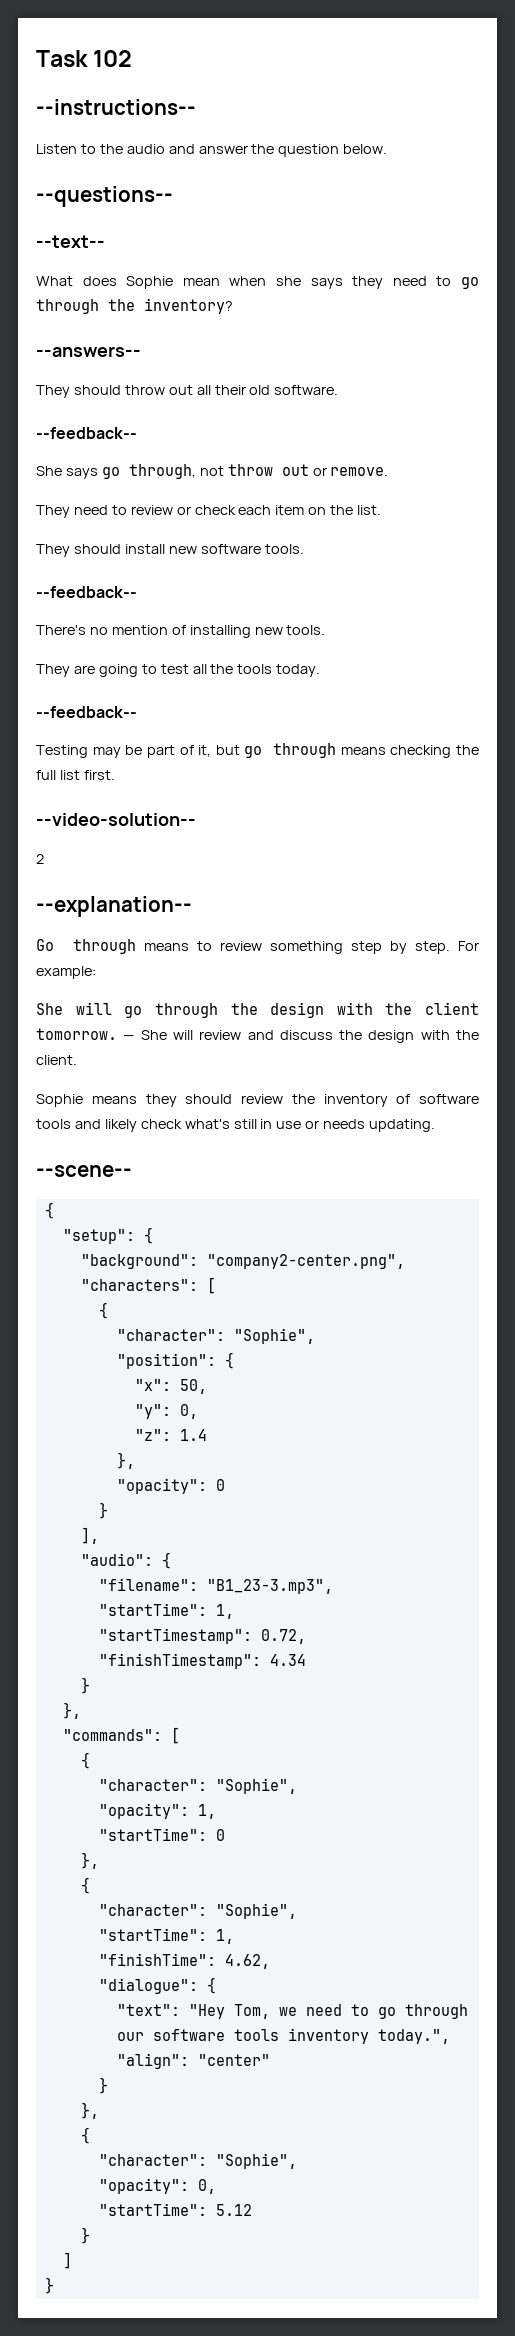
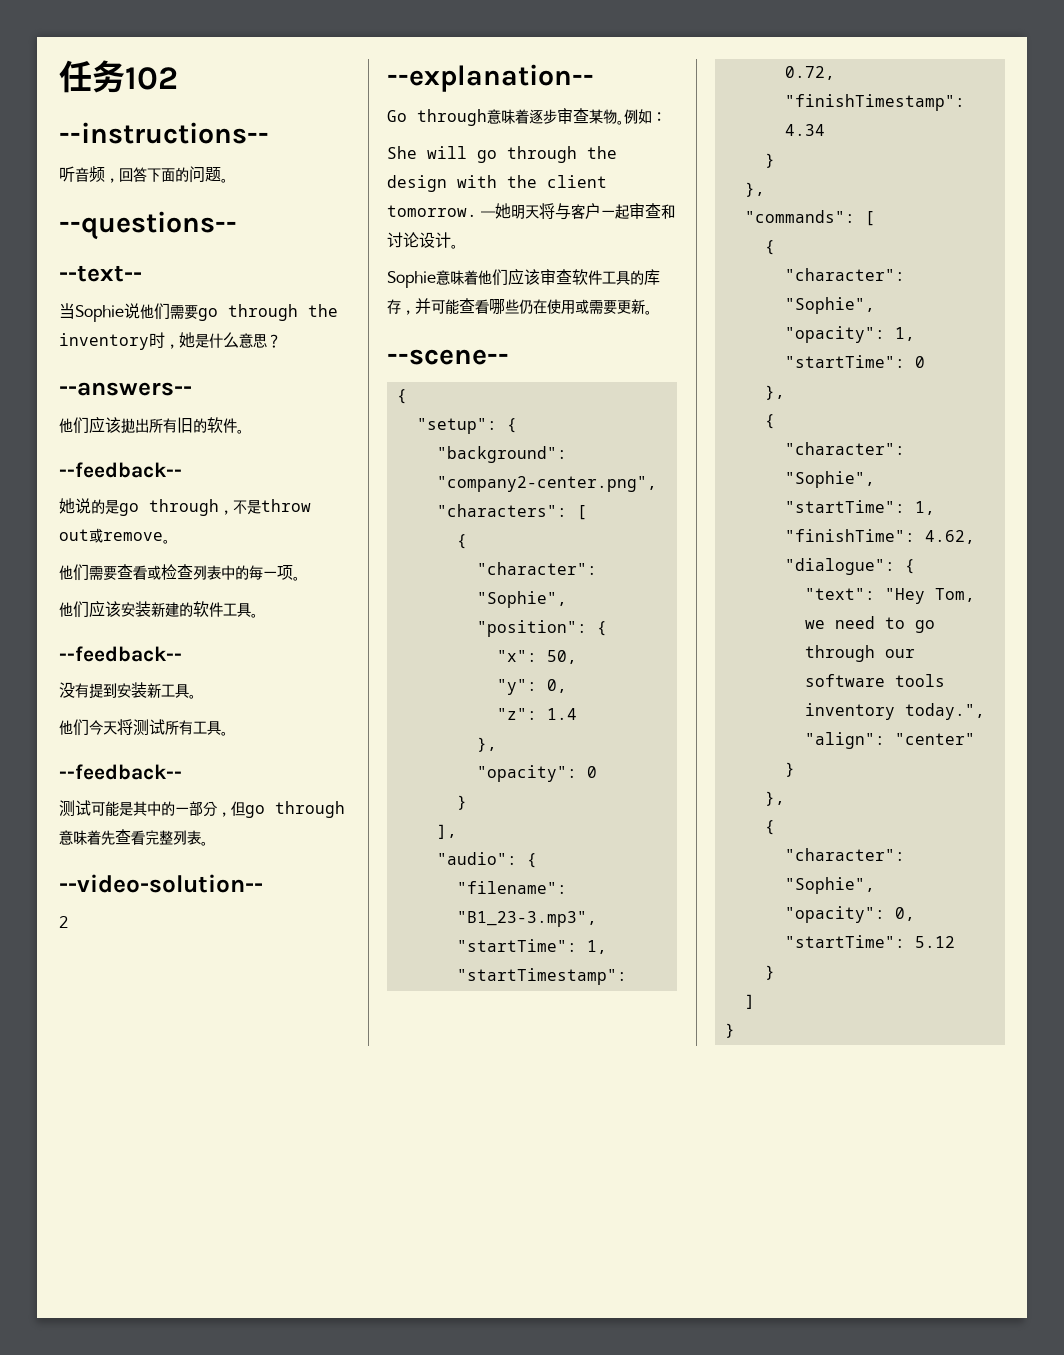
[36,50,88,67] Task -> [59,60,125,93] 任务
[36,144,388,157] [36,186,173,207] [36,235,105,248] [36,276,480,289] [36,298,233,314] [36,346,141,357] [36,385,339,398] [36,427,137,439] [36,464,389,479] [36,505,382,518] [36,544,304,557] [36,586,137,598] [36,625,326,638] [36,664,321,677] [36,706,137,718] [36,743,479,758] [36,770,115,780] Listen to the audio and answer the question below. // --questions-- // --text-- // What does Sophie mean when she says they need to go through the inventory? // --answers-- // They should throw out all their old software. // --feedback-- // She says go through, not throw out or remove. // They need to review or check each item on the list. // They should install new software tools. // --feedback-- // There's no mention of installing new tools. // They are going to test all the tools today. // --feedback-- // Testing may be part of it, but go through means checking the full list first. -> [59,166,228,183] [59,211,237,240] [59,265,142,282] [59,303,338,322] [59,332,281,350] [59,382,192,396] [59,416,244,434] [59,462,182,478] [59,498,311,516] [59,528,170,544] [59,564,300,581] [59,600,258,618] [59,646,182,662] [59,682,196,699] [59,719,228,736] [59,764,182,780] [59,800,345,818] [59,829,208,846] 听音频，回答下面的问题。 // --questions-- // --text-- // 当Sophie说他们需要go through the inventory时，她是什么意思？ // --answers-- // 他们应该抛出所有旧的软件。 // --feedback-- // 她说的是go through，不是throw out或remove。 // 他们需要查看或检查列表中的每一项。 // 他们应该安装新建的软件工具。 // --feedback-- // 没有提到安装新工具。 // 他们今天将测试所有工具。 // --feedback-- // 测试可能是其中的一部分，但go through意味着先查看完整列表。
[143,941,479,954] [36,966,96,979] means to review something step by step. For example: -> [487,108,666,125] 意味着逐步审查某物。例如：
[140,1030,480,1043] [36,1055,77,1065] [36,1094,479,1107] [36,1119,436,1132] She will review and discuss the design with the client. // Sophie means they should review the inventory of software tools and likely check what's still in use or needs updating. -> [495,203,676,220] [387,232,458,249] [387,268,660,288] [387,298,652,315] 她明天将与客户一起审查和讨论设计。 // Sophie意味着他们应该审查软件工具的库存，并可能查看哪些仍在使用或需要更新。

